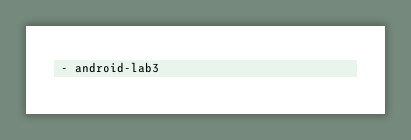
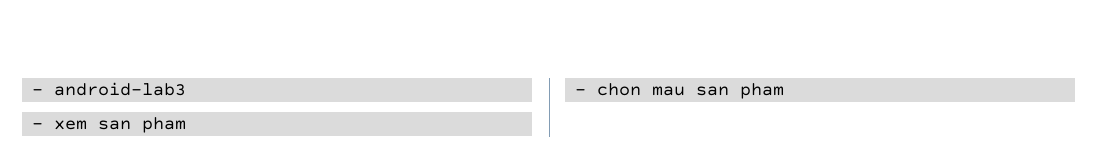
(160, 67) none -> [31,117,186,133] [574,83,784,99] // - xem san pham // - chon mau san pham

